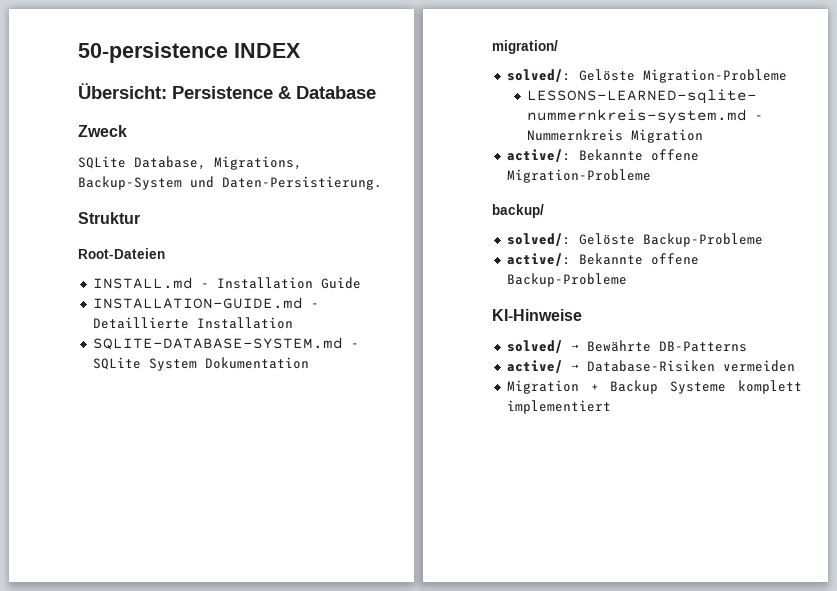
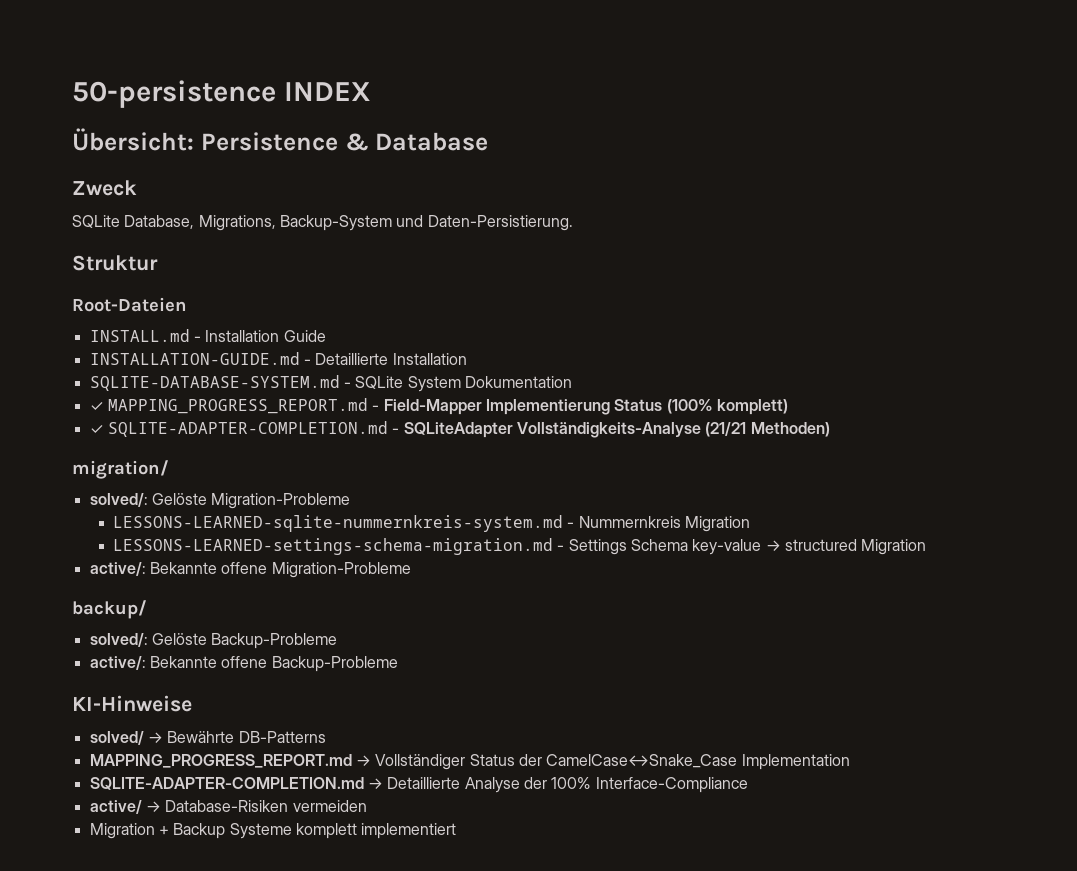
(309, 363) none -> [89,398,788,415] [89,421,830,438] // ✓ MAPPING_PROGRESS_REPORT.md - Field-Mapper Implementierung Status (100% komplett) // ✓ SQLITE-ADAPTER-COMPLETION.md - SQLiteAdapter Vollständigkeits-Analyse (21/21 Methoden)
(703, 136) none -> [113,538,927,555] // LESSONS-LEARNED-settings-schema-migration.md - Settings Schema key-value → structured Migration
(747, 346) none -> [89,754,850,770] [89,777,748,793] // MAPPING_PROGRESS_REPORT.md → Vollständiger Status der CamelCase↔Snake_Case Implementation // SQLITE-ADAPTER-COMPLETION.md → Detaillierte Analyse der 100% Interface-Compliance

